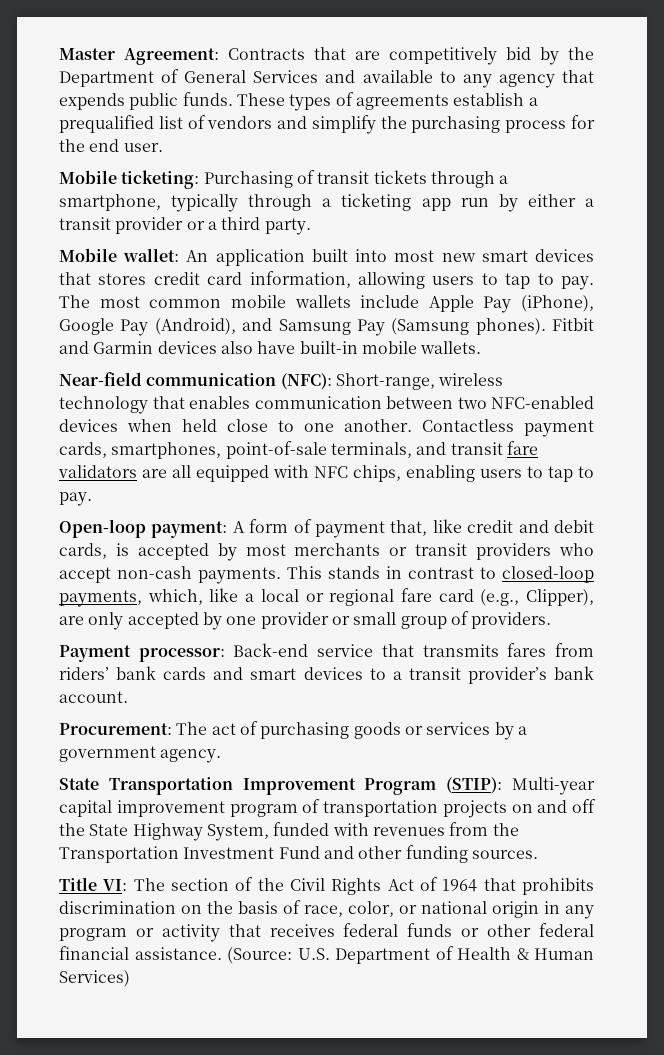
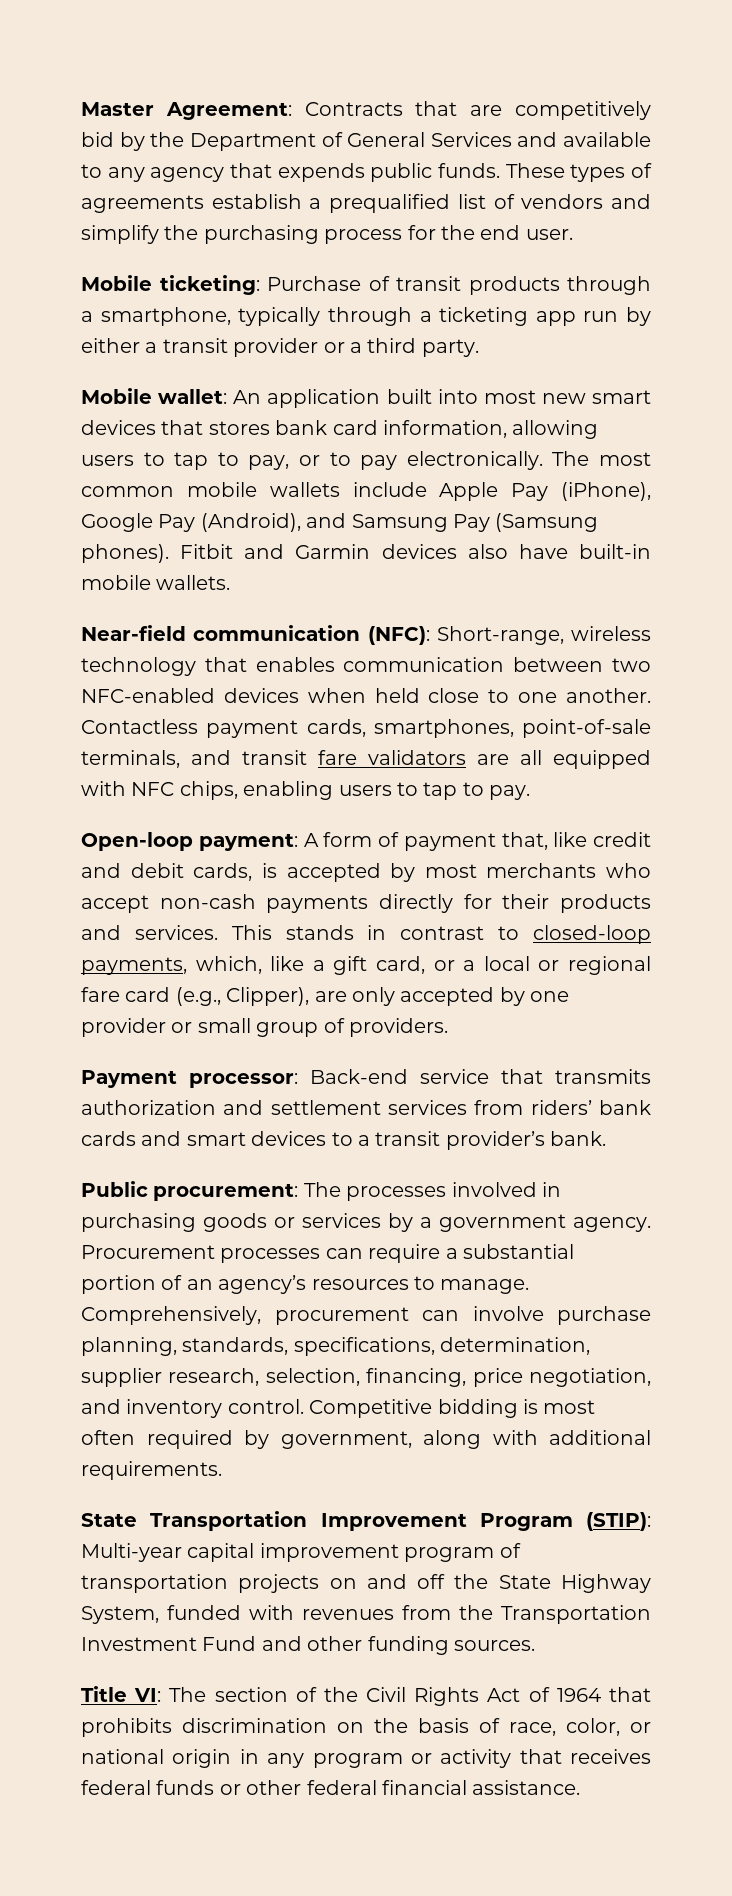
[203,171,293,188] Purchasing -> [267,276,361,291] Purchase
[373,170,427,184] tickets -> [468,276,560,295] products
[153,272,200,285] credit -> [275,420,328,435] bank
[560,276,594,290] pay. -> [248,451,543,470] pay, or to pay electronically.
[389,543,595,560] [59,566,281,584] or transit providers who accept non-cash payments. -> [606,863,651,878] [81,894,652,913] [81,925,218,940] who accept non-cash payments directly for their products and services.
(255, 597) none -> [333,956,476,975] gift card, or a
[507,643,547,657] fares -> [81,1100,467,1115] authorization and settlement services
[554,666,595,680] [59,691,128,703] [59,721,258,735] bank account. // Procurement: The act of -> [550,1131,607,1146] [81,1181,561,1201] bank. // Public procurement: The processes involved in
(222, 756) none -> [81,1244,574,1263] [81,1275,530,1294] [81,1306,651,1325] [81,1337,591,1356] [81,1368,651,1387] [81,1399,596,1418] [81,1430,651,1449] [81,1461,222,1480] Procurement processes can require a substantial portion of an agency’s resources to manage. Comprehensively, procurement can involve purchase planning, standards, specifications, determination, supplier research, selection, financing, price negotiation, and inventory control. Competitive bidding is most often required by government, along with additional requirements.
[227,946,594,964] [59,970,130,987] (Source: U.S. Department of Health & Human Services) -> (581, 1787) none

